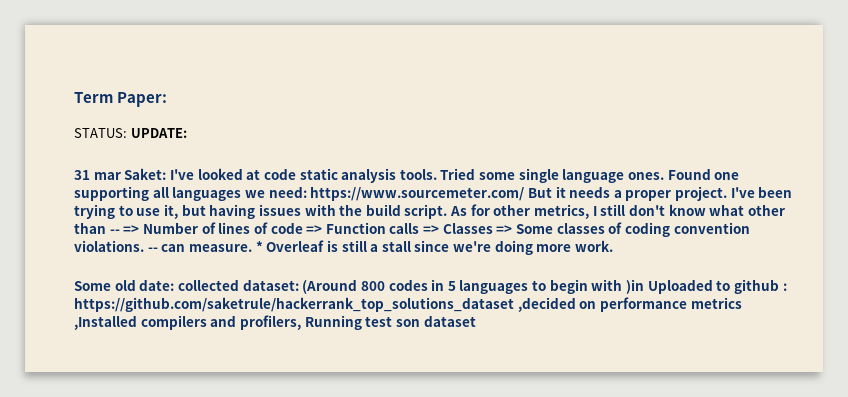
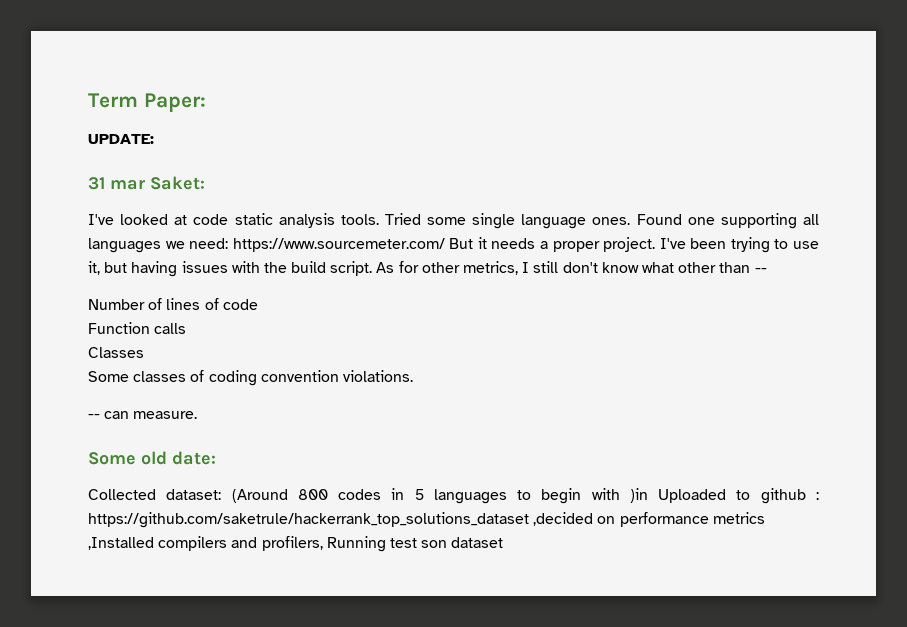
[74,128,127,138] STATUS: -> (206, 102) none
(167, 174) none -> (205, 183) //
[123,225,140,234] => -> (767, 270) //
[306,225,323,234] => -> (258, 304) //
[423,225,440,234] => -> (187, 328) //
[496,225,513,234] => -> (144, 352) //
(144, 246) none -> (413, 376) //
[255,240,614,255] * Overleaf is still a stall since we're doing more work. -> (198, 415) none
[177,279,239,291] collected -> [88,489,156,500] // Collected

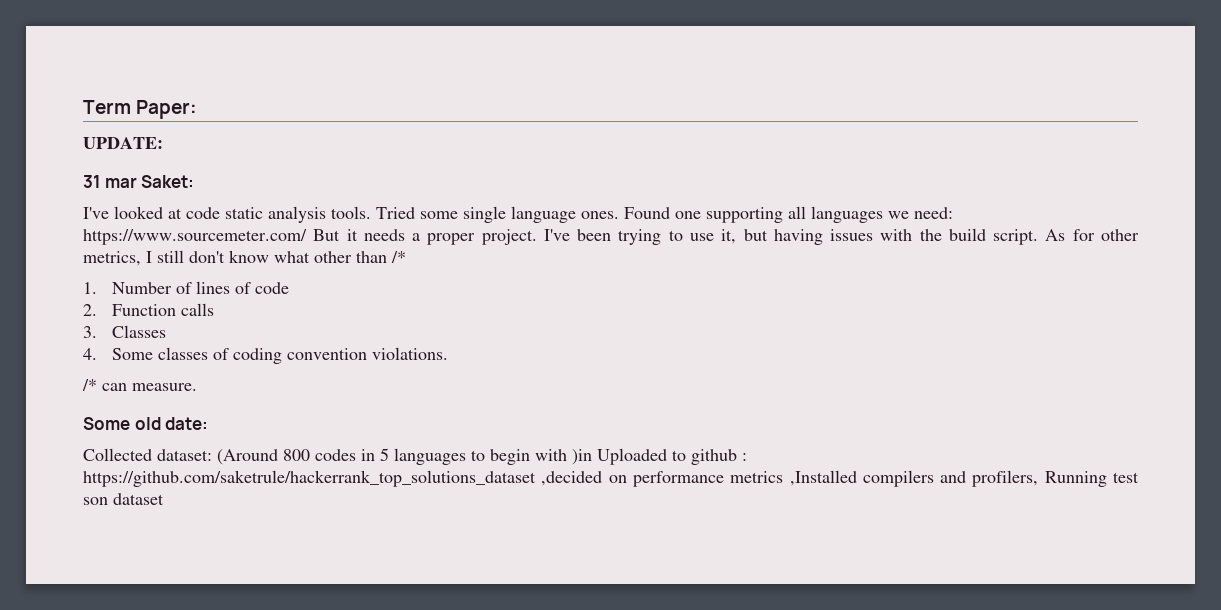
[754,268,767,273] -- // -> [391,251,406,263] [83,282,97,294] /* // 1.
(258, 304) none -> [83,304,97,316] 2.
(187, 328) none -> [83,326,97,338] 3.
(144, 352) none -> [83,348,97,360] 4.
[88,414,100,419] -- -> [82,379,97,391] /*

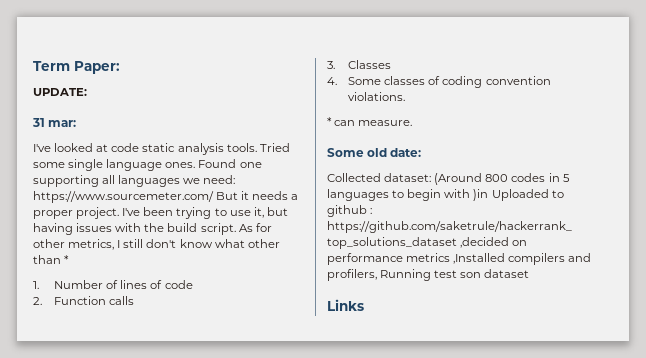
[104,175,195,188] mar Saket: -> [48,120,77,127] mar:
[391,251,406,263] /* -> [64,255,70,264] *
[82,379,97,391] /* -> [327,117,332,126] *
(164, 499) none -> [327,299,364,311] // Links

